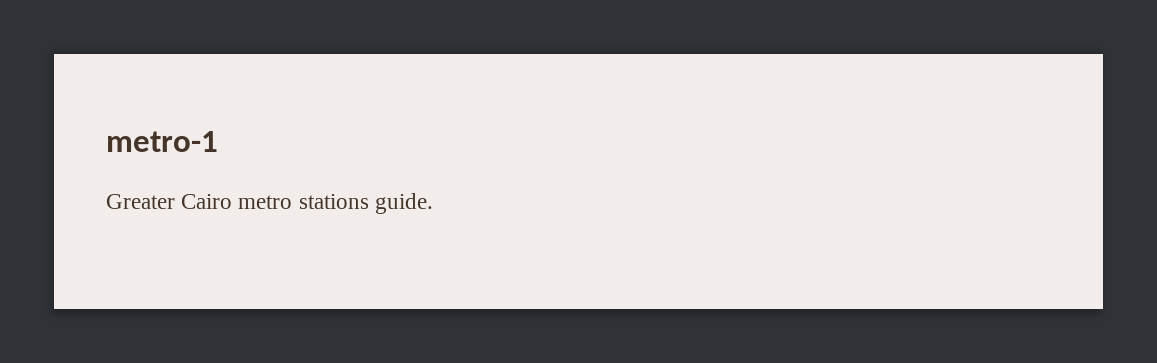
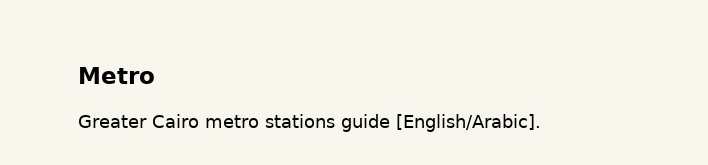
[106,131,218,152] metro-1 -> [78,67,155,84] Metro
[374,193,433,214] guide. -> [341,114,541,132] guide [English/Arabic].

